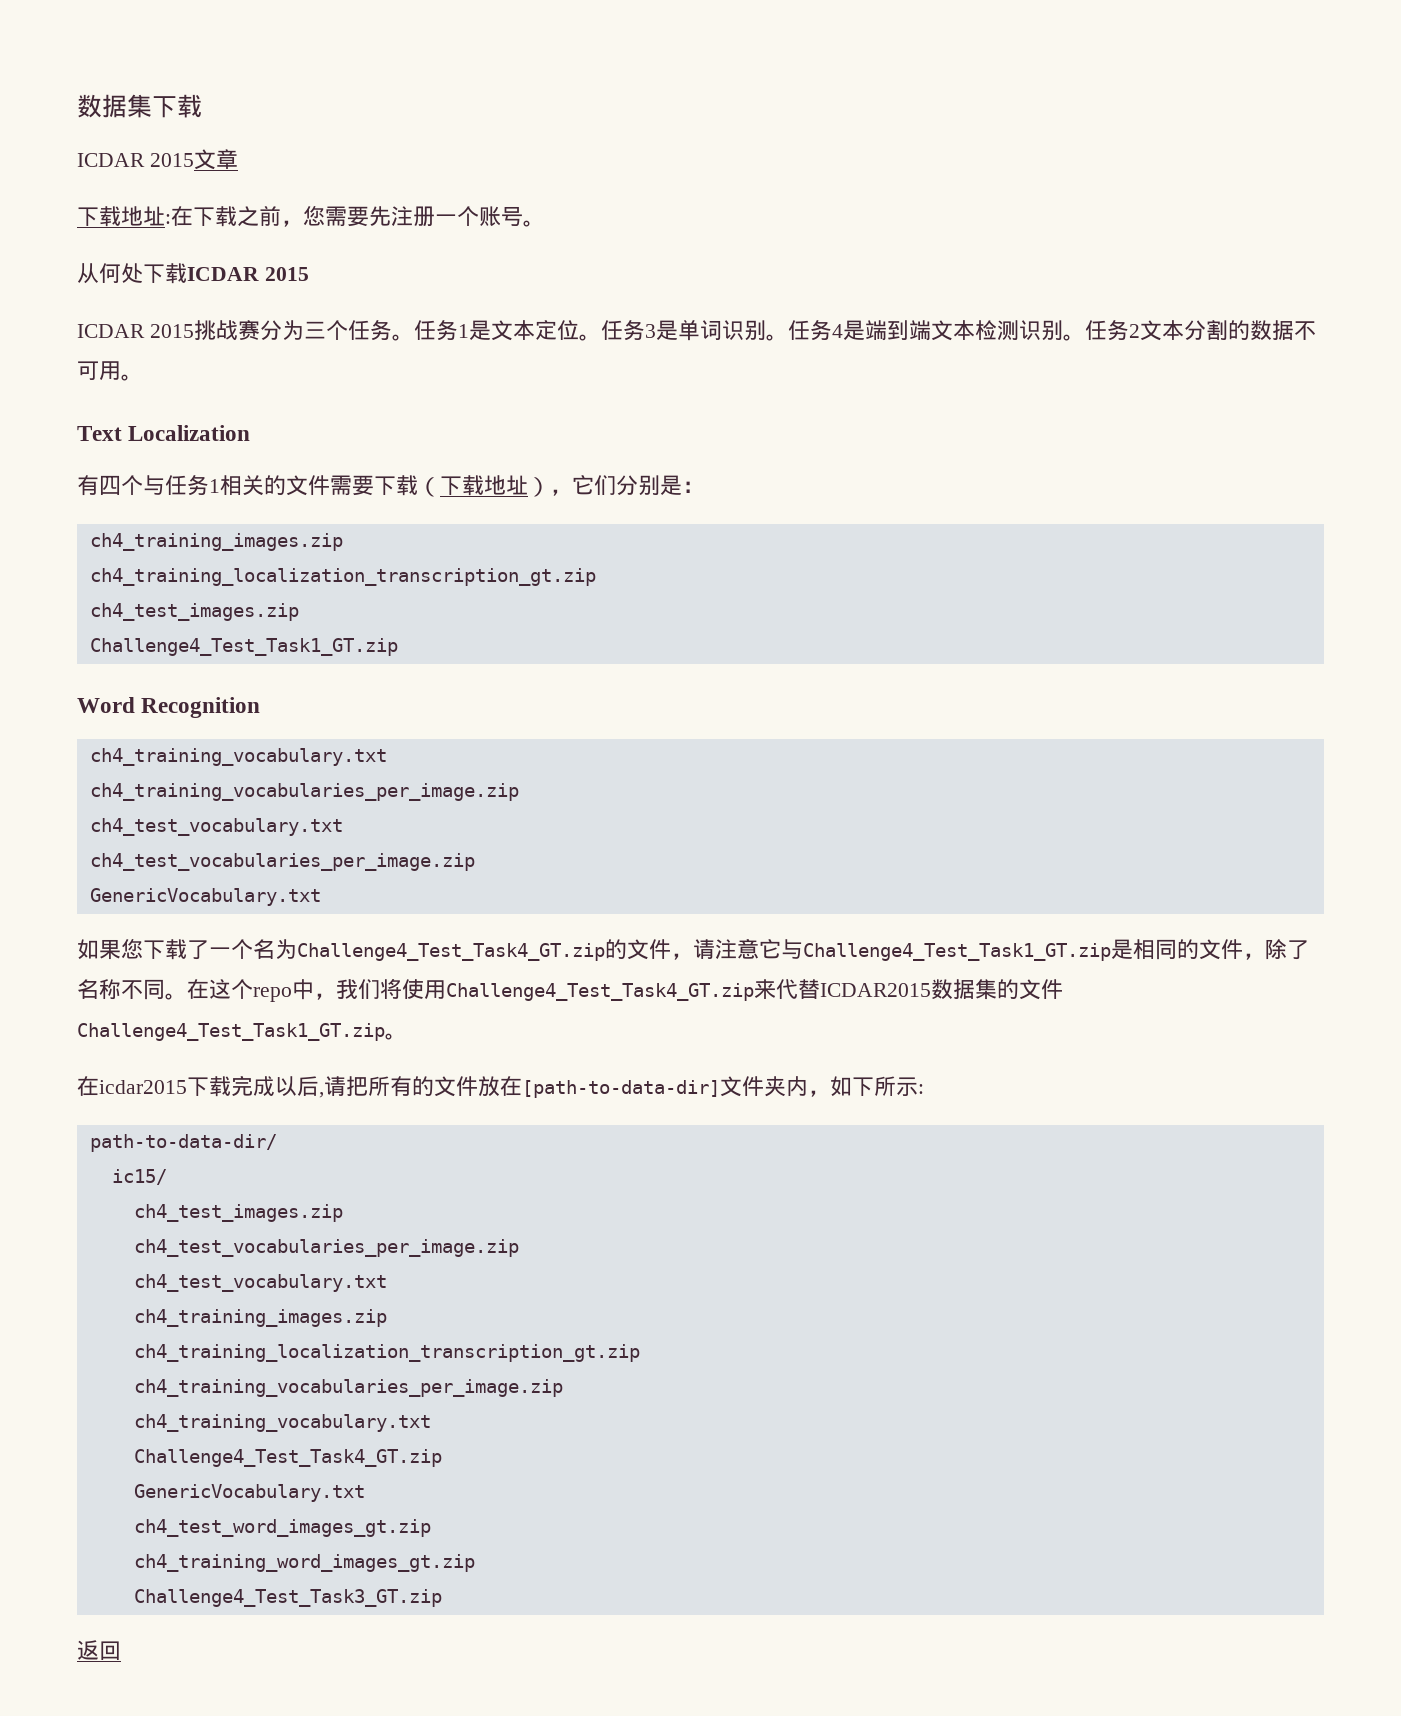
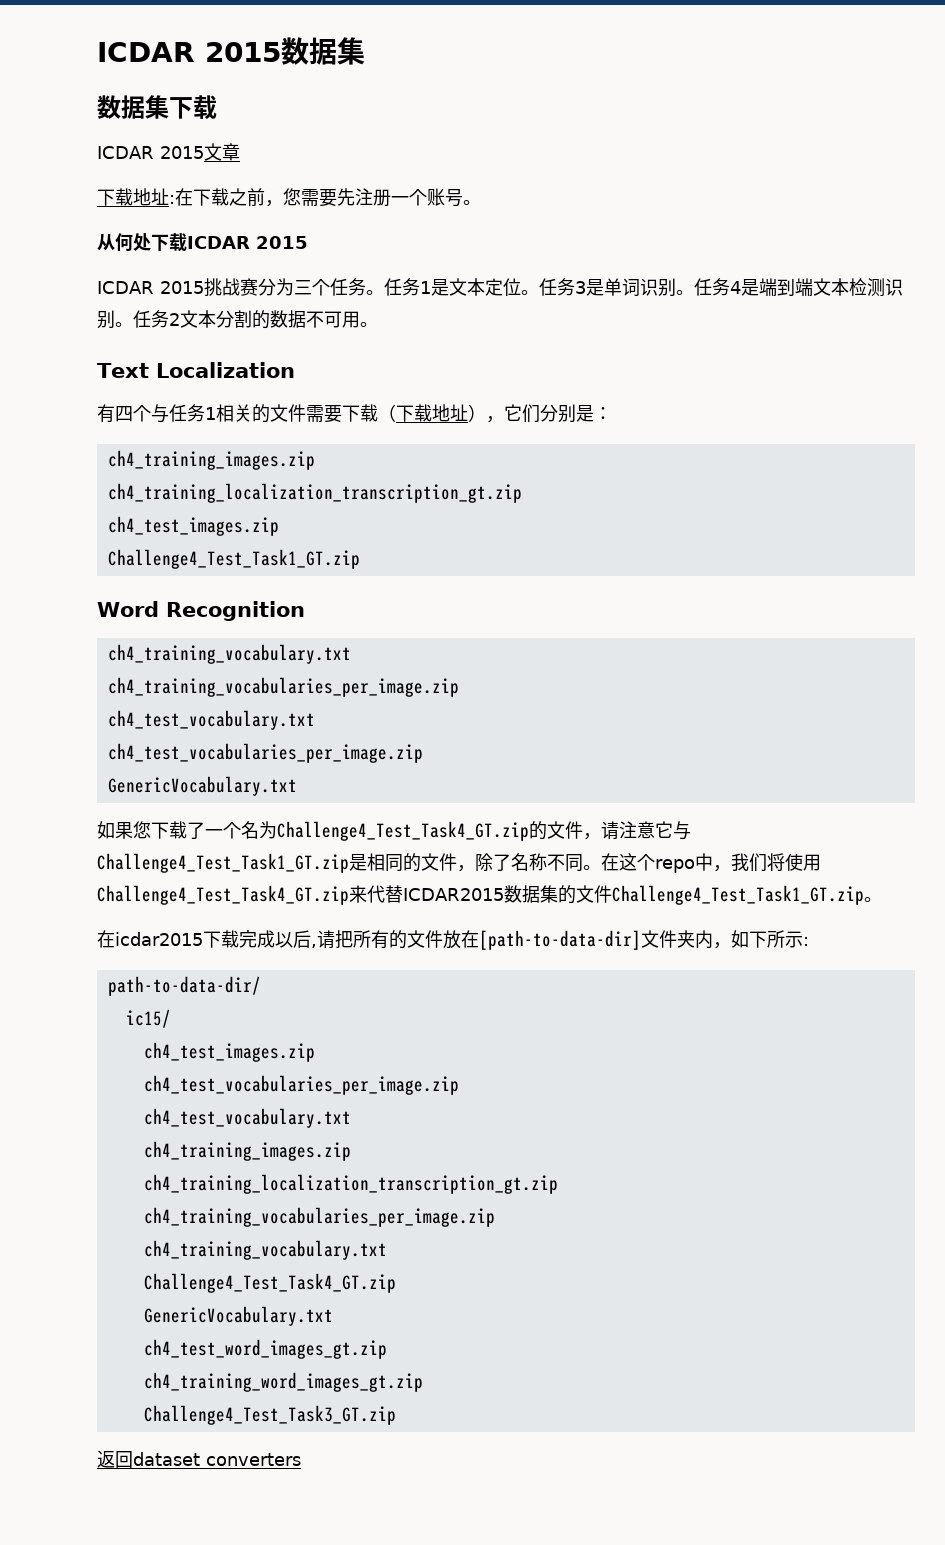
(77, 106) none -> [97,37,365,65] ICDAR 2015数据集 //
(121, 1650) none -> [133,1452,301,1466] dataset converters

